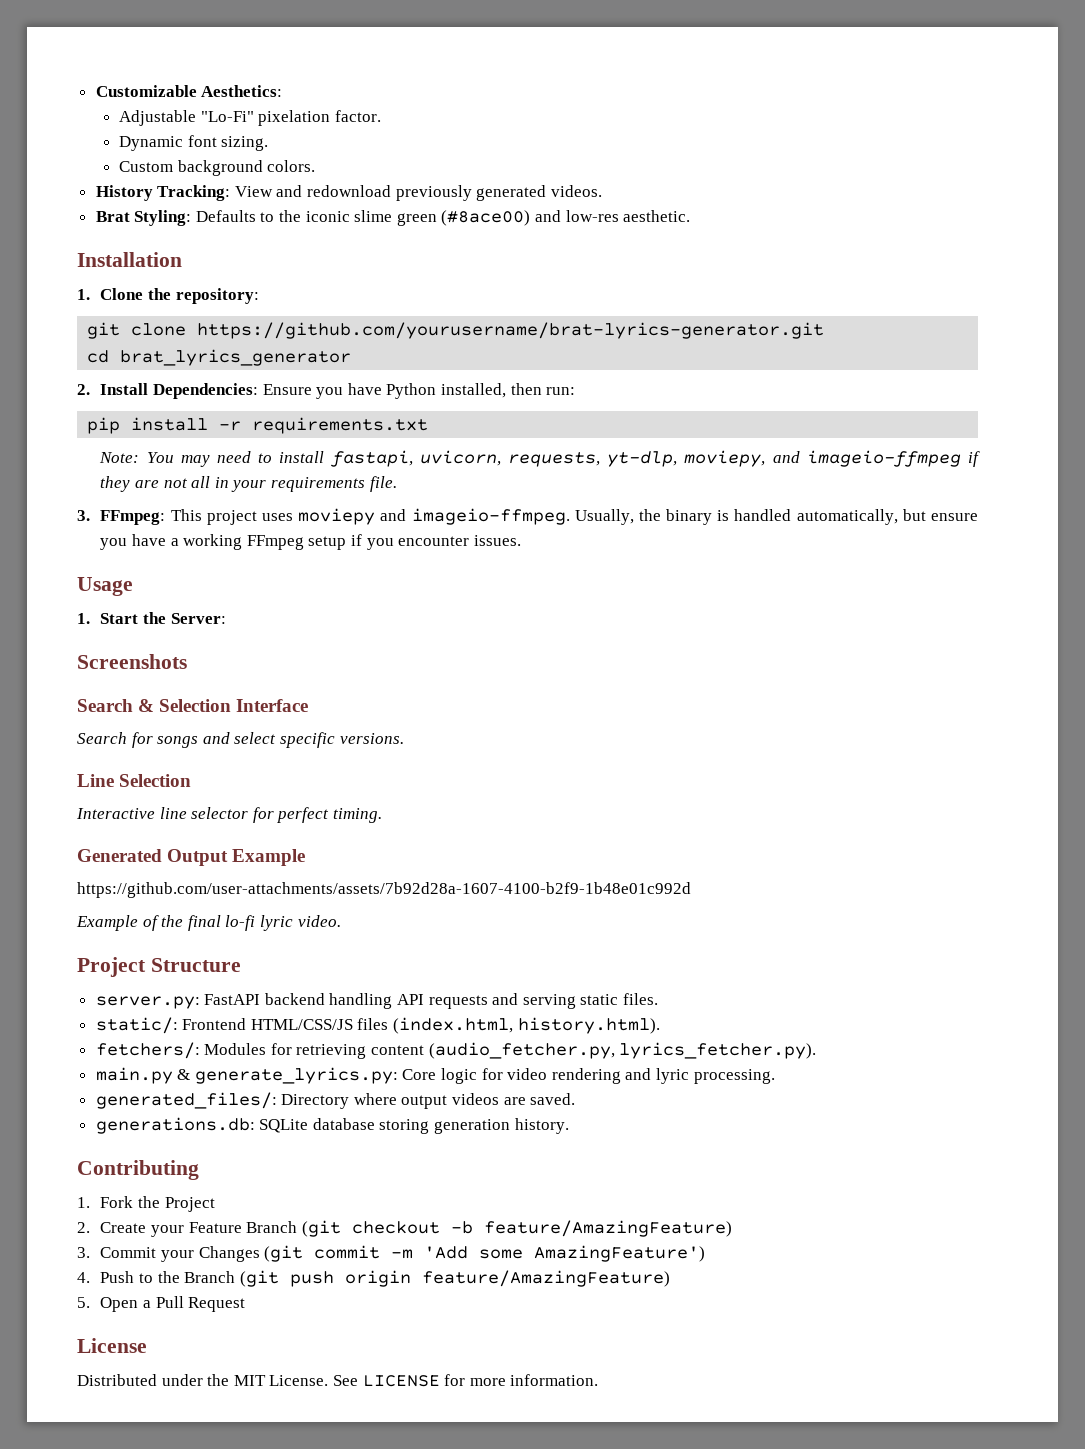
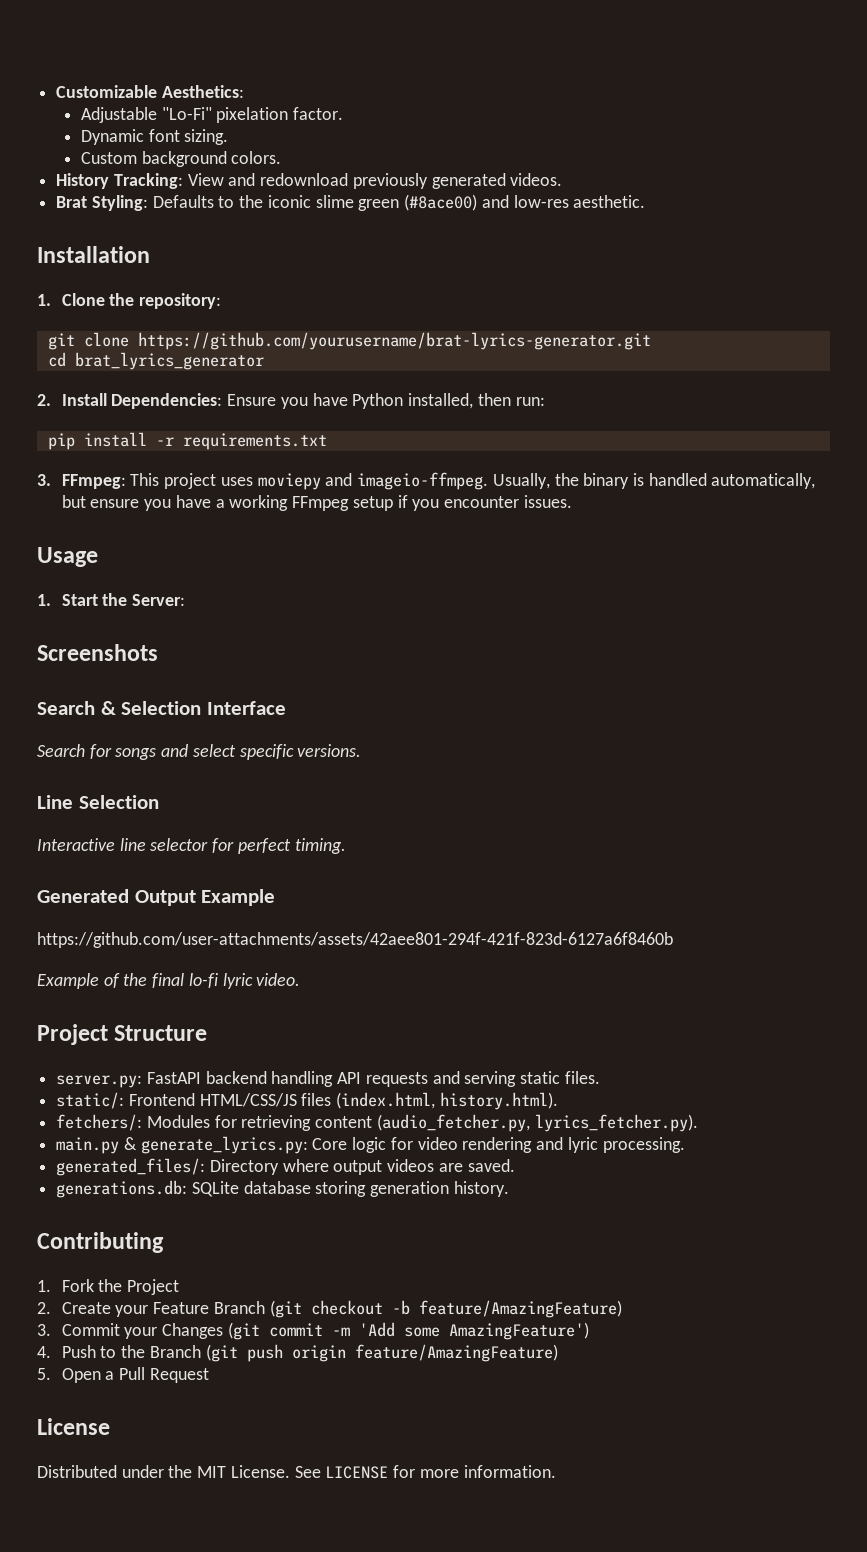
[99,450,980,467] [100,476,397,492] // Note: You may need to install fastapi, uvicorn, requests, yt-dlp, moviepy, and imageio-ffmpeg if they are not all in your requirements file. -> (327, 441) none
[77,882,691,898] https://github.com/user-attachments/assets/7b92d28a-1607-4100-b2f9-1b48e01c992d -> [37,932,673,948] https://github.com/user-attachments/assets/42aee801-294f-421f-823d-6127a6f8460b

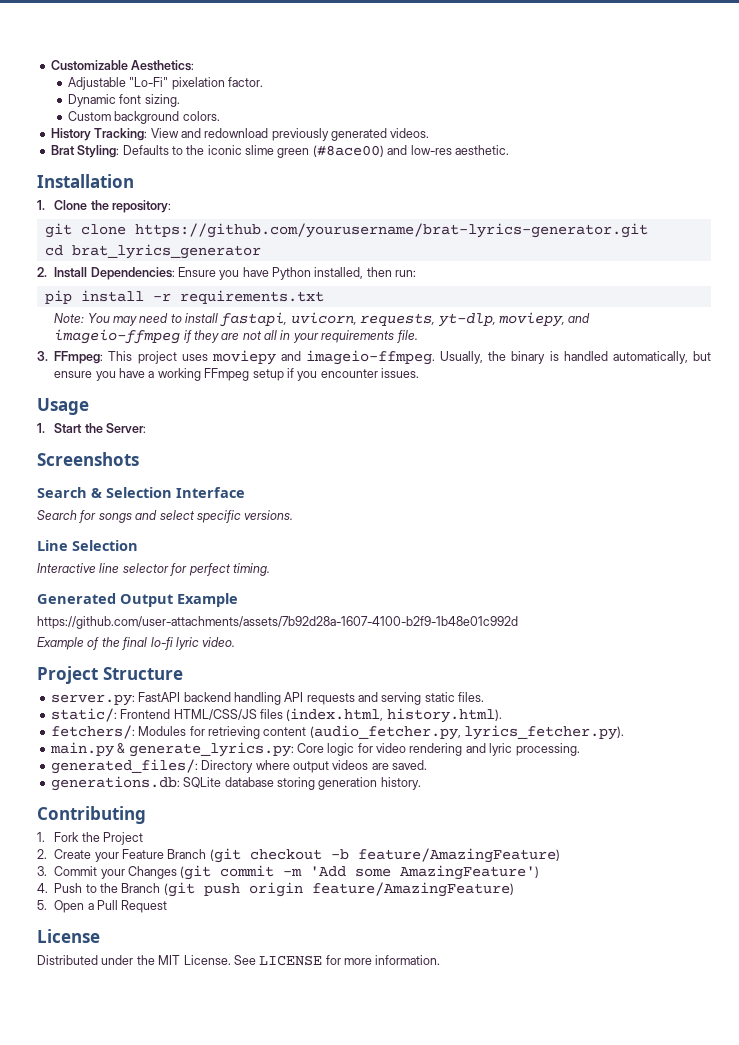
(327, 441) none -> [54,312,591,327] [54,329,418,344] // Note: You may need to install fastapi, uvicorn, requests, yt-dlp, moviepy, and imageio-ffmpeg if they are not all in your requirements file.
[37,932,673,948] https://github.com/user-attachments/assets/42aee801-294f-421f-823d-6127a6f8460b -> [37,616,518,629] https://github.com/user-attachments/assets/7b92d28a-1607-4100-b2f9-1b48e01c992d

